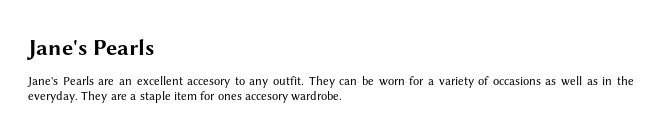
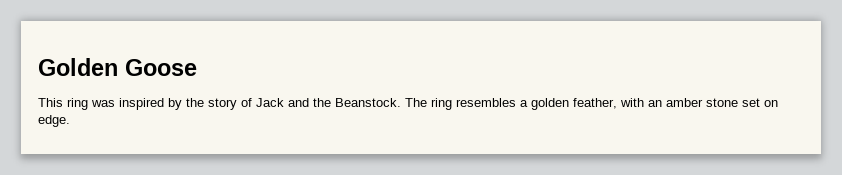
[26,39,155,60] [27,76,634,88] [28,91,343,103] Jane's Pearls // Jane's Pearls are an excellent accesory to any outfit. They can be worn for a variety of occasions as well as in the everyday. They are a staple item for ones accesory wardrobe. -> [38,58,197,76] [38,98,778,110] [38,115,70,127] Golden Goose // This ring was inspired by the story of Jack and the Beanstock. The ring resembles a golden feather, with an amber stone set on edge.

